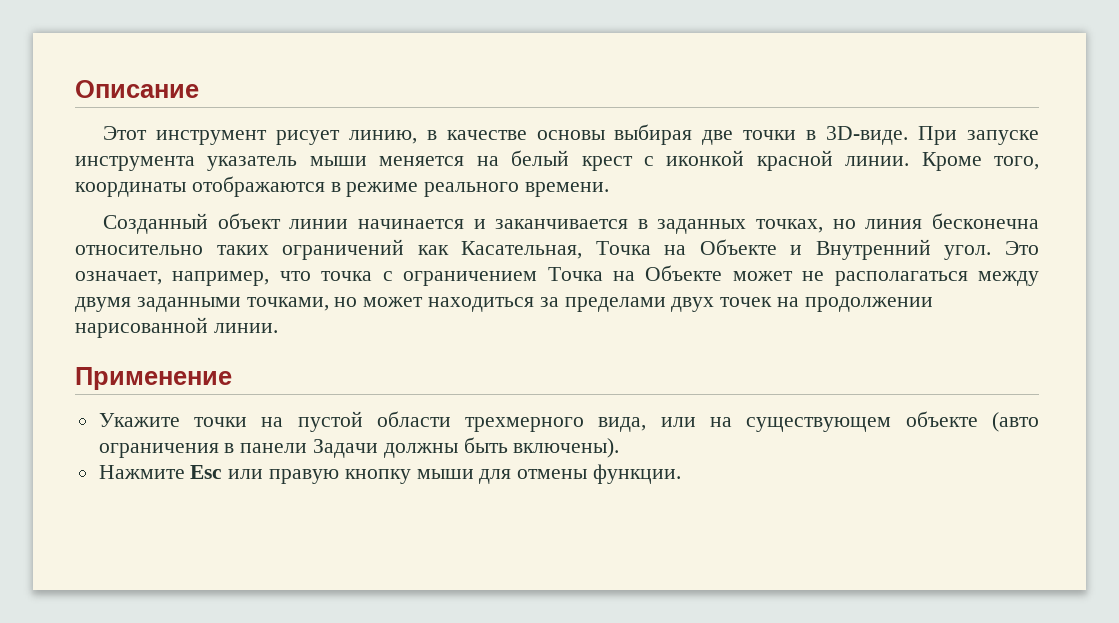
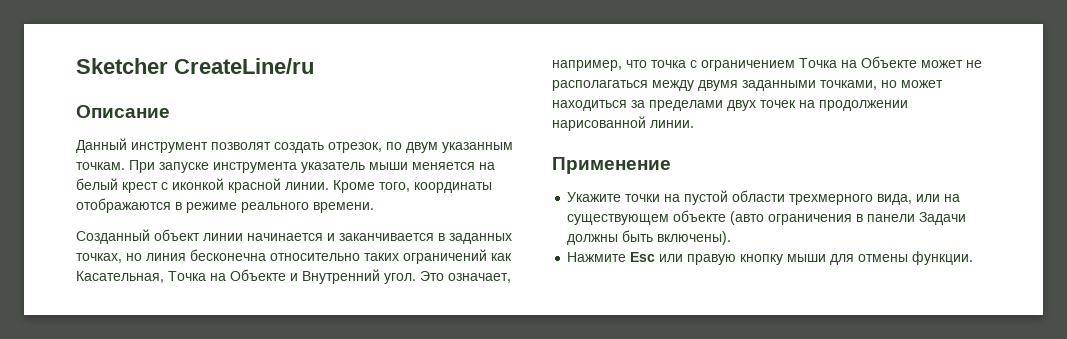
(75, 89) none -> [76,58,314,74] Sketcher CreateLine/ru //
[102,124,909,145] Этот инструмент рисует линию, в качестве основы выбирая две точки в 3D-виде. -> [76,138,513,153] [76,162,125,170] Данный инструмент позволят создать отрезок, по двум указанным точкам.

